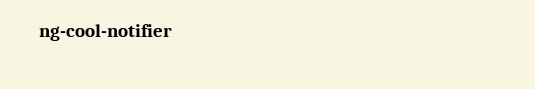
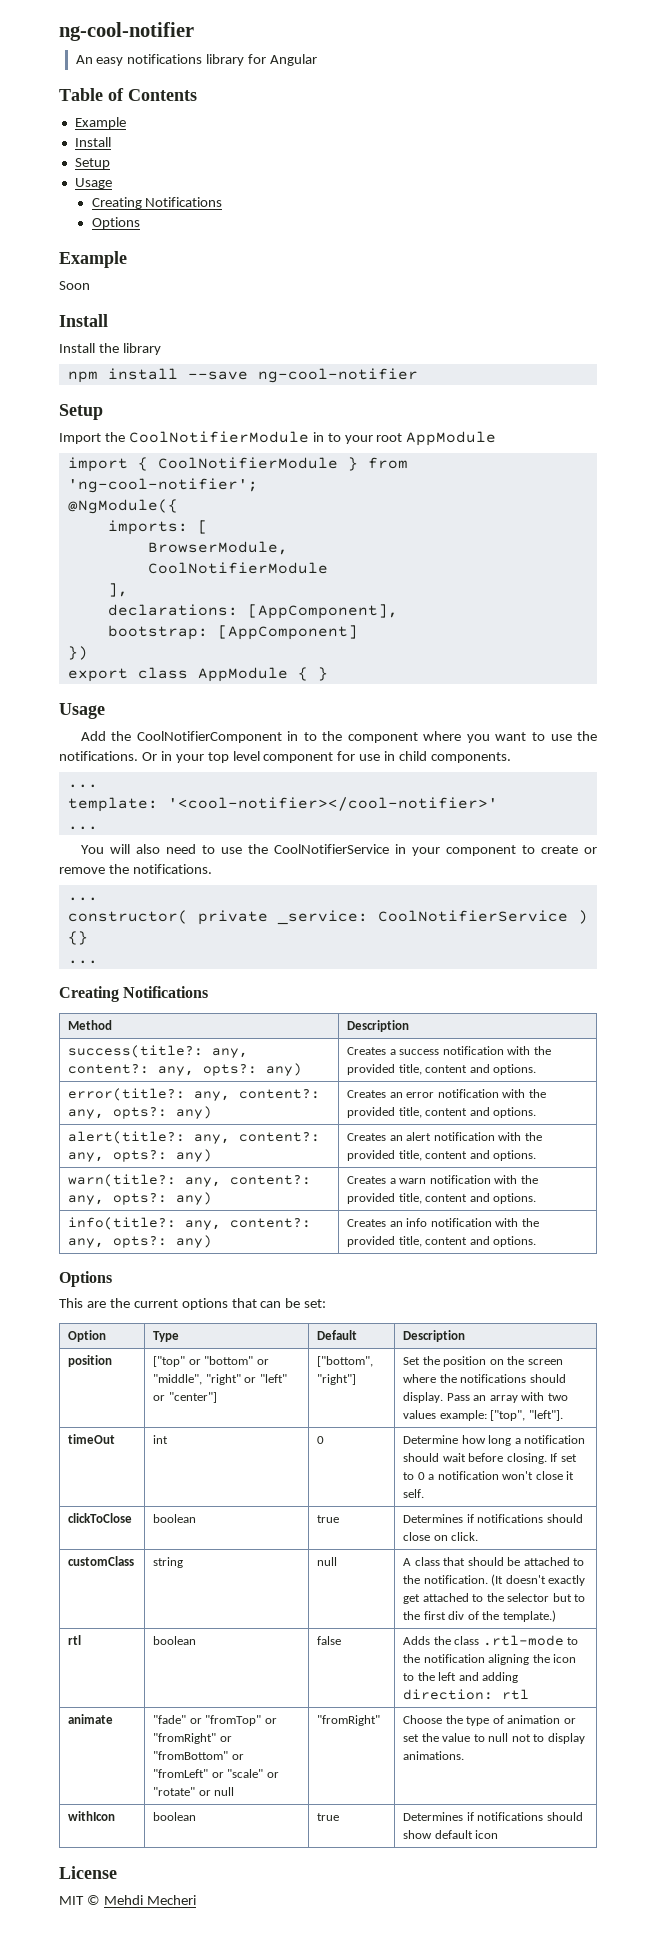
[39,24,172,41] ng-cool-notifier -> [59,22,194,41] [75,54,318,66] [59,88,197,101] [74,117,126,129] [74,137,111,147] [74,158,110,169] [74,178,112,189] [91,197,223,209] [91,217,140,229] [59,251,127,268] [59,281,90,290] [59,314,108,327] [59,343,161,355] [67,368,418,383] [59,404,103,420] [59,431,497,446] [67,457,408,472] [67,478,258,493] [67,499,178,514] [107,520,208,535] [147,541,288,555] [147,562,328,574] [107,583,128,597] [107,604,398,619] [107,625,358,640] [67,646,88,660] [67,667,328,682] [59,703,105,719] [80,731,597,743] [59,751,512,763] [67,784,98,788] [67,797,498,812] [67,826,98,830] [80,844,598,856] [59,864,212,874] [67,897,98,901] [67,910,588,925] [67,931,88,945] [67,960,98,964] [59,986,209,1002] [68,1020,113,1030] [347,1020,410,1032] [68,1045,249,1058] [68,1063,303,1076] [347,1046,551,1055] [347,1064,537,1075] [68,1088,321,1101] [68,1106,213,1119] [347,1089,546,1098] [347,1107,537,1118] [68,1131,321,1144] [68,1149,213,1162] [347,1132,542,1141] [347,1150,537,1161] [68,1174,312,1187] [68,1192,213,1205] [347,1175,538,1184] [347,1193,537,1204] [68,1217,312,1230] [68,1235,213,1248] [347,1218,539,1227] [347,1236,537,1247] [59,1271,112,1287] [59,1298,327,1310] [68,1330,107,1342] [153,1331,180,1342] [317,1330,358,1340] [403,1330,466,1342] [68,1355,113,1367] [153,1356,269,1367] [153,1374,287,1385] [153,1392,217,1403] [317,1356,374,1367] [317,1374,357,1385] [403,1356,563,1367] [403,1374,566,1383] [403,1392,568,1403] [403,1410,563,1421] [68,1434,116,1444] [153,1435,169,1444] [317,1436,325,1444] [403,1435,586,1446] [403,1453,577,1464] [403,1471,575,1480] [403,1489,425,1498] [68,1513,133,1523] [153,1514,197,1523] [317,1515,340,1523] [403,1514,583,1523] [403,1532,479,1541] [68,1556,135,1566] [153,1557,184,1568] [317,1557,338,1566] [403,1557,585,1566] [403,1574,586,1586] [403,1593,586,1604] [403,1610,556,1622] [68,1635,82,1645] [153,1636,197,1645] [317,1636,342,1645] [403,1635,579,1646] [403,1654,577,1665] [403,1672,519,1683] [403,1689,530,1700] [68,1714,114,1724] [153,1715,277,1726] [153,1733,232,1744] [153,1751,244,1760] [153,1769,279,1778] [153,1787,235,1796] [317,1715,381,1726] [403,1715,576,1726] [403,1733,585,1744] [403,1751,465,1760] [68,1811,116,1821] [153,1812,197,1821] [317,1813,340,1821] [403,1812,583,1821] [403,1830,499,1839] [59,1866,117,1879] [59,1895,196,1905] ng-cool-notifier // An easy notifications library for Angular // Table of Contents // Example // Install // Setup // Usage // Creating Notifications // Options // Example // Soon // Install // Install the library // npm install --save ng-cool-notifier // Setup // Import the CoolNotifierModule in to your root AppModule // import { CoolNotifierModule } from 'ng-cool-notifier'; // @NgModule({ // imports: [ // BrowserModule, // CoolNotifierModule // ], // declarations: [AppComponent], // bootstrap: [AppComponent] // }) // export class AppModule { } // Usage // Add the CoolNotifierComponent in to the component where you want to use the notifications. Or in your top level component for use in child components. // ... // template: '<cool-notifier></cool-notifier>' // ... // You will also need to use the CoolNotifierService in your component to create or remove the notifications. // ... // constructor( private _service: CoolNotifierService ) {} // ... // Creating Notifications // Method | Description // success(title?: any, content?: any, opts?: any) | Creates a success notification with the provided title, content and options. // error(title?: any, content?: any, opts?: any) | Creates an error notification with the provided title, content and options. // alert(title?: any, content?: any, opts?: any) | Creates an alert notification with the provided title, content and options. // warn(title?: any, content?: any, opts?: any) | Creates a warn notification with the provided title, content and options. // info(title?: any, content?: any, opts?: any) | Creates an info notification with the provided title, content and options. // Options // This are the current options that can be set: // Option | Type | Default | Description // position | ["top" or "bottom" or "middle", "right" or "left" or "center"] | ["bottom", "right"] | Set the position on the screen where the notifications should display. Pass an array with two values example: ["top", "left"]. // timeOut | int | 0 | Determine how long a notification should wait before closing. If set to 0 a notification won't close it self. // clickToClose | boolean | true | Determines if notifications should close on click. // customClass | string | null | A class that should be attached to the notification. (It doesn't exactly get attached to the selector but to the first div of the template.) // rtl | boolean | false | Adds the class .rtl-mode to the notification aligning the icon to the left and adding direction: rtl // animate | "fade" or "fromTop" or "fromRight" or "fromBottom" or "fromLeft" or "scale" or "rotate" or null | "fromRight" | Choose the type of animation or set the value to null not to display animations. // withIcon | boolean | true | Determines if notifications should show default icon // License // MIT © Mehdi Mecheri

